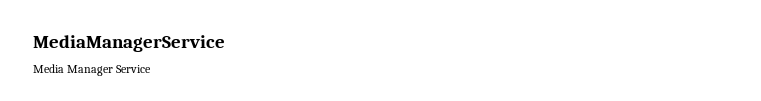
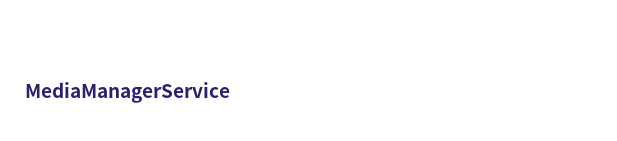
[33,64,152,76] // Media Manager Service -> (230, 92) none

